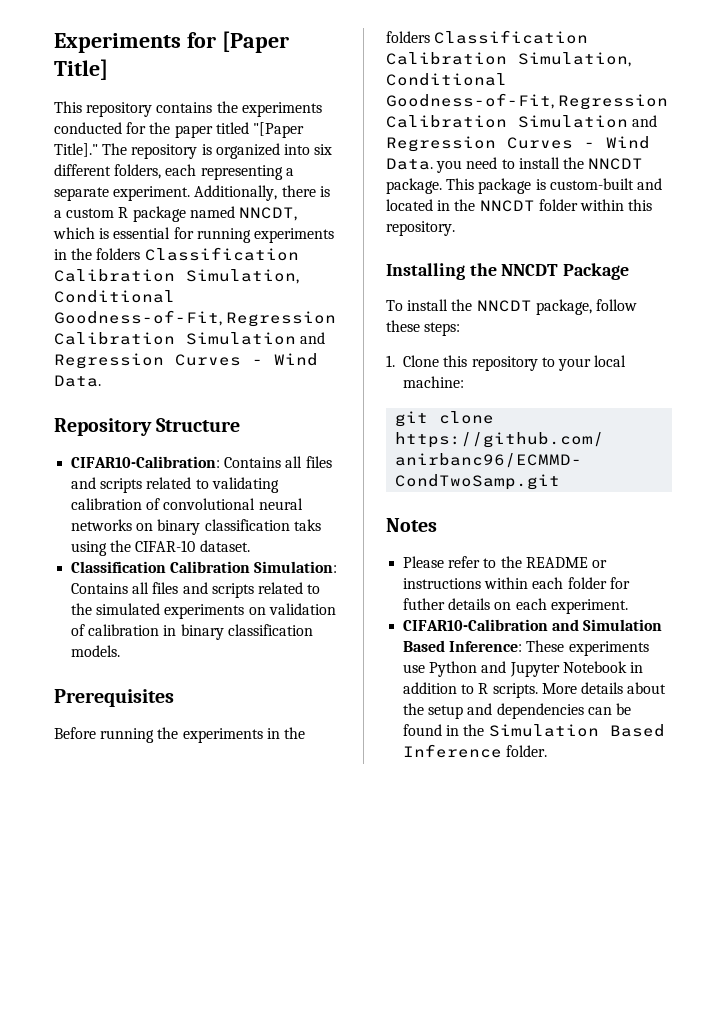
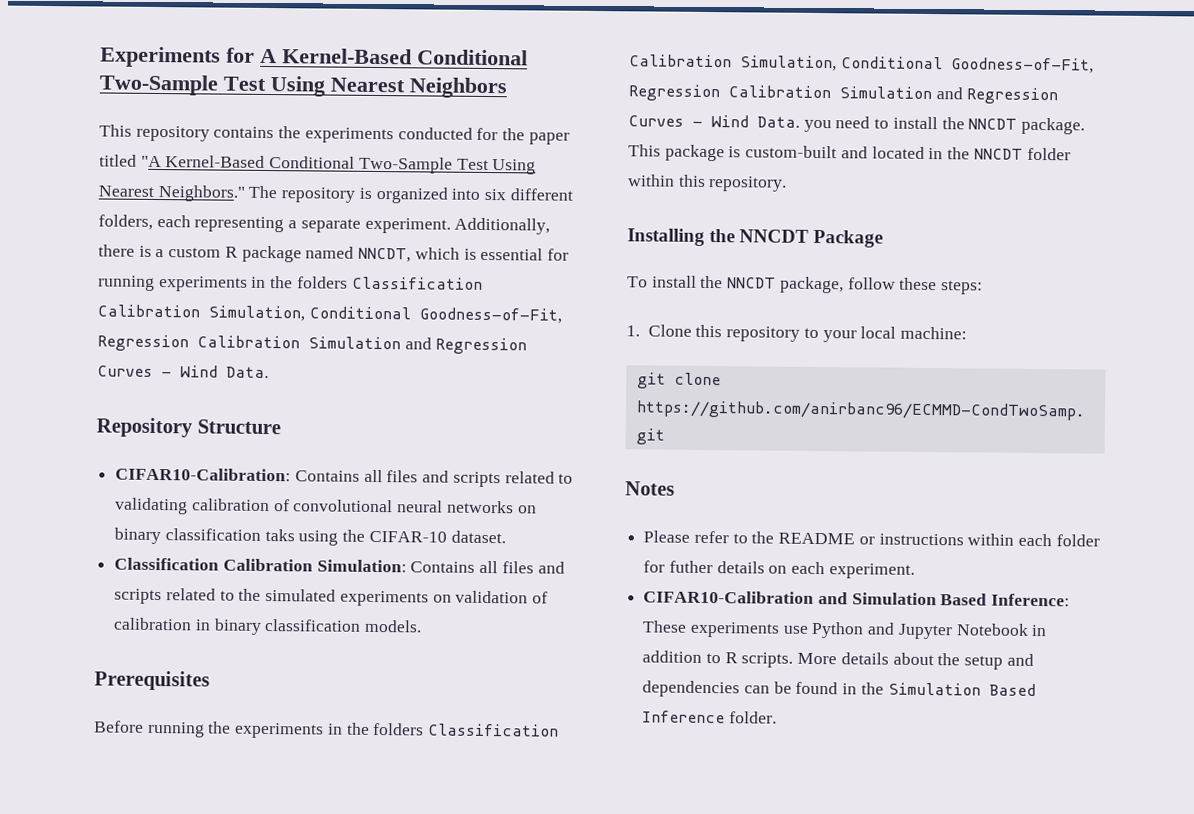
[221,31,289,53] [54,59,108,80] [Paper Title] -> [260,48,528,66] [99,74,507,99] A Kernel-Based Conditional Two-Sample Test Using Nearest Neighbors
[252,122,304,138] [54,143,98,157] "[Paper Title]." -> [140,155,537,175] [98,185,245,202] "A Kernel-Based Conditional Two-Sample Test Using Nearest Neighbors."

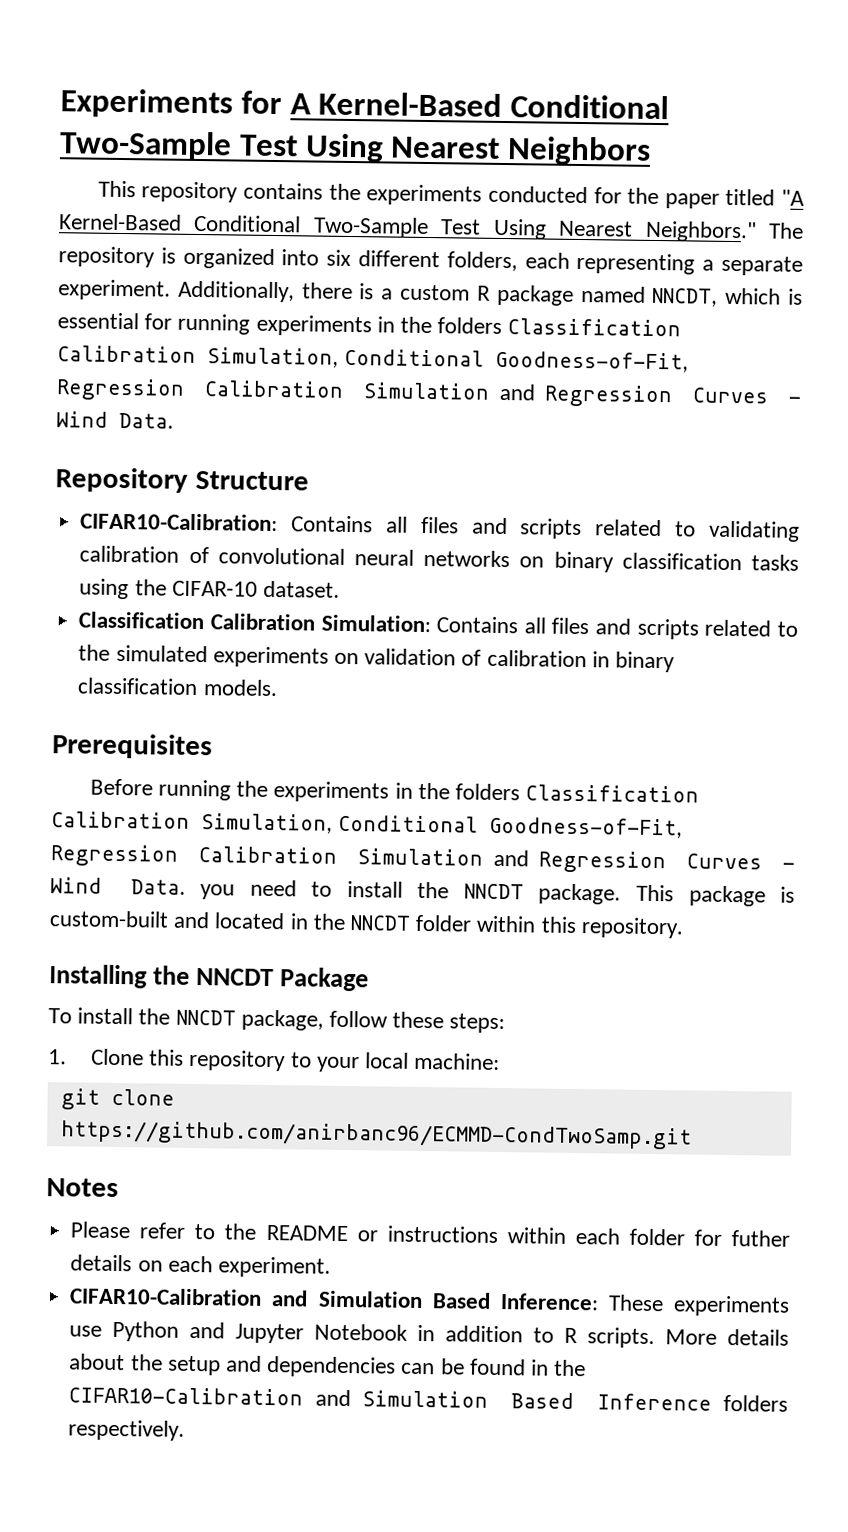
[264,528,295,542] taks -> [750,554,799,571] tasks
(884, 688) none -> [68,1386,351,1407] CIFAR10-Calibration and
[728,711,777,724] folder. -> [723,1394,788,1412] [68,1419,186,1441] folders respectively.

